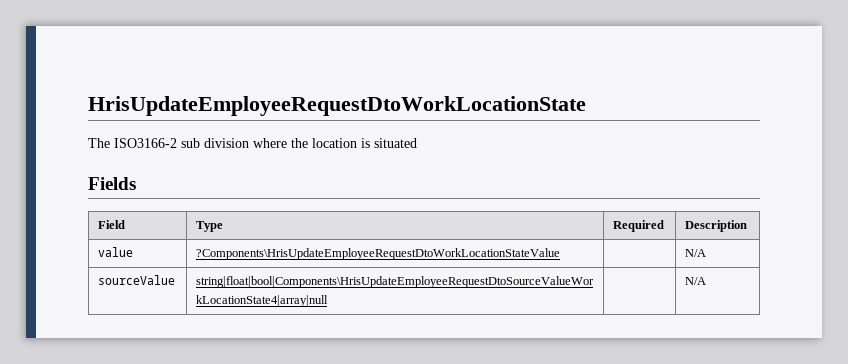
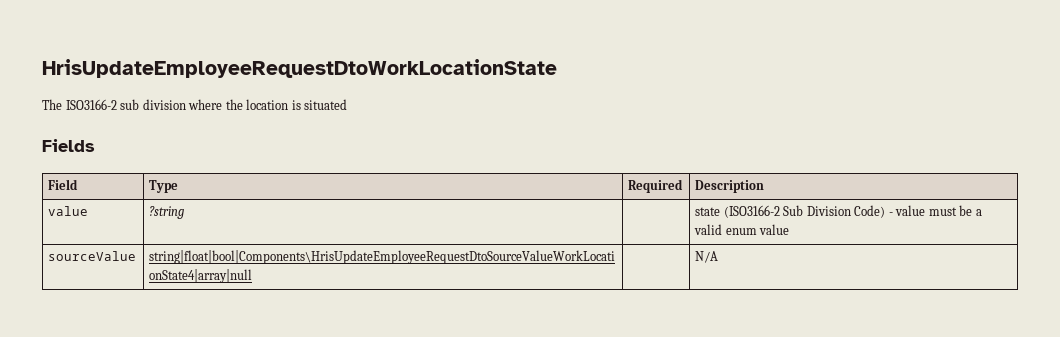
[196,248,561,260] [685,249,707,257] ?Components\HrisUpdateEmployeeRequestDtoWorkLocationStateValue | | N/A -> [149,206,185,219] [695,205,982,218] [694,224,790,235] ?string | | state (ISO3166-2 Sub Division Code) - value must be a valid enum value

